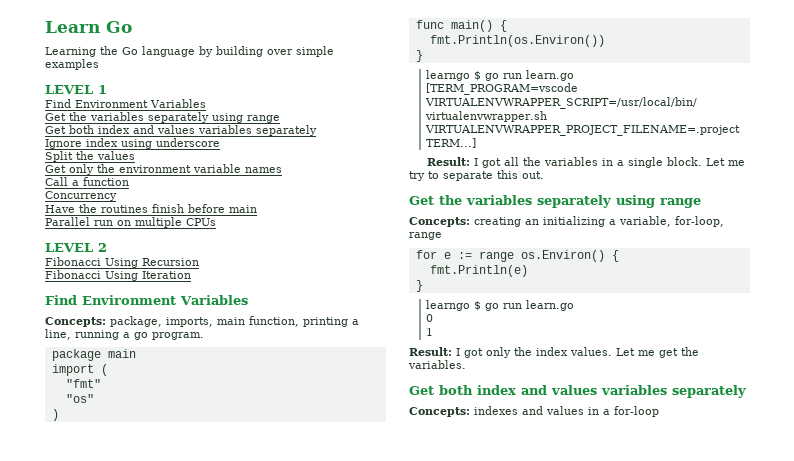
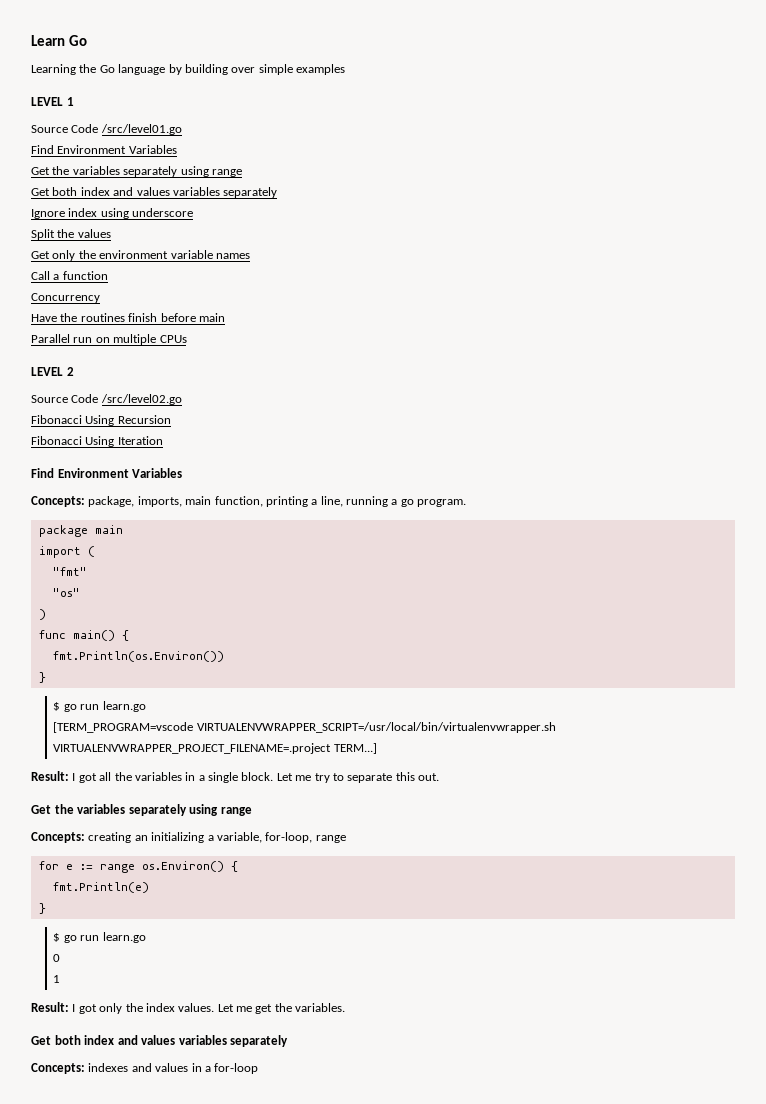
(107, 89) none -> [31,124,182,135] // Source Code /src/level01.go
(107, 247) none -> [31,394,182,405] // Source Code /src/level02.go
[426,70,471,81] learngo -> (46, 677) none
[426,300,471,311] learngo -> (46, 908) none

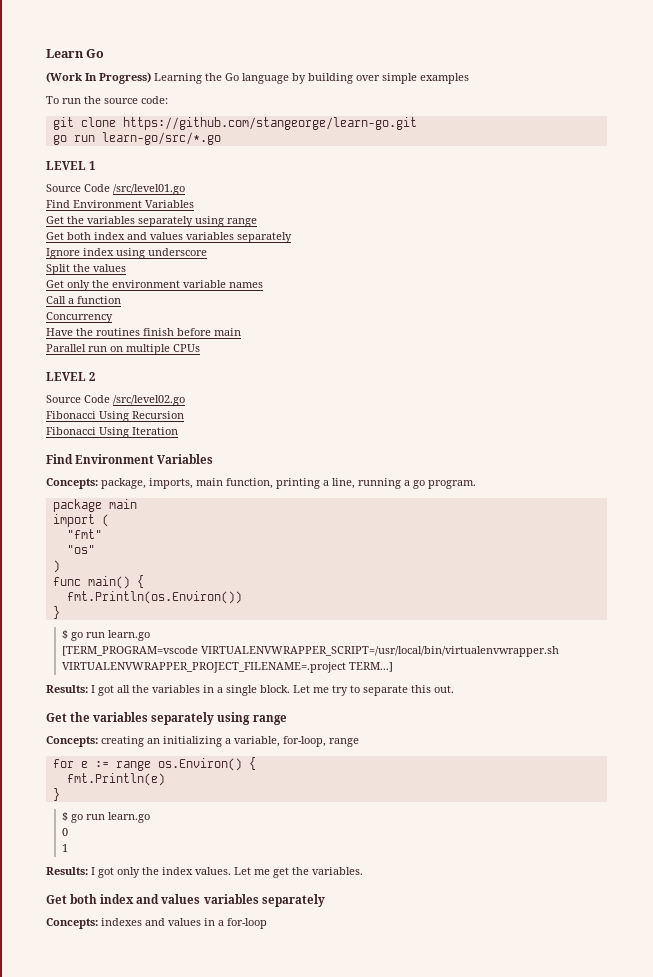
(87, 40) none -> [46,72,151,84] (Work In Progress)
(345, 69) none -> [46,96,168,104] [52,117,417,130] [52,132,221,145] // To run the source code: // git clone https://github.com/stangeorge/learn-go.git // go run learn-go/src/*.go
[31,771,69,781] Result: -> [46,685,88,693] Results:
[31,1002,69,1012] Result: -> [46,867,88,875] Results:

